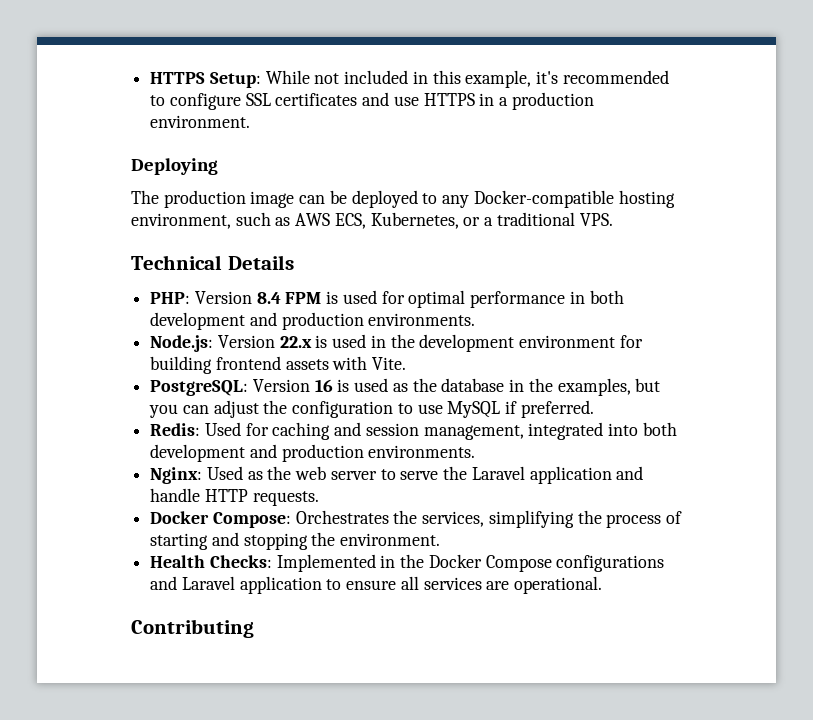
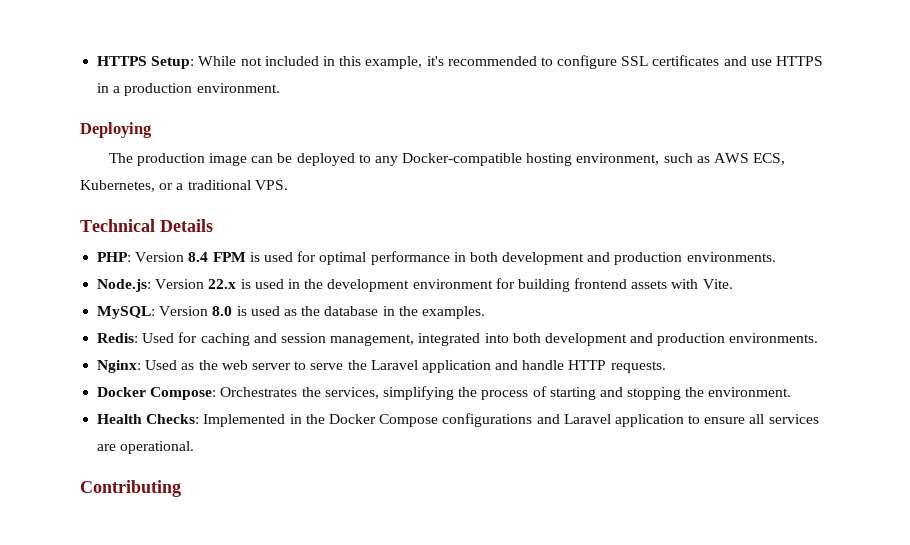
[150,379,333,396] PostgreSQL: Version 16 -> [97,306,233,319] MySQL: Version 8.0
[557,378,661,396] [149,400,594,418] examples, but you can adjust the configuration to use MySQL if preferred. -> [421,306,485,319] examples.

